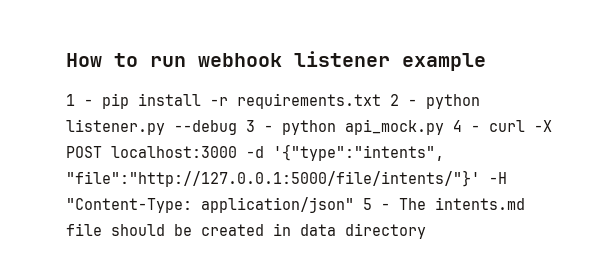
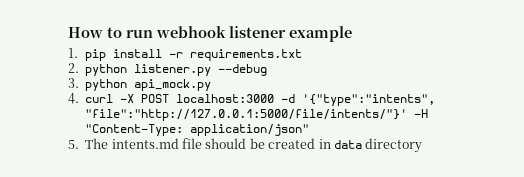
[66,94,93,106] 1 - -> [68,48,78,58] 1.
[390,94,417,106] 2 - -> [68,63,79,73] // 2.
[246,120,273,132] 3 - -> [68,78,79,88] // 3.
[453,120,480,132] 4 - -> [68,93,79,104] // 4.
[363,198,390,210] 5 - -> [68,140,79,149] // 5.

